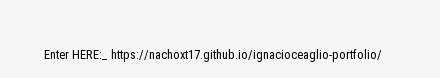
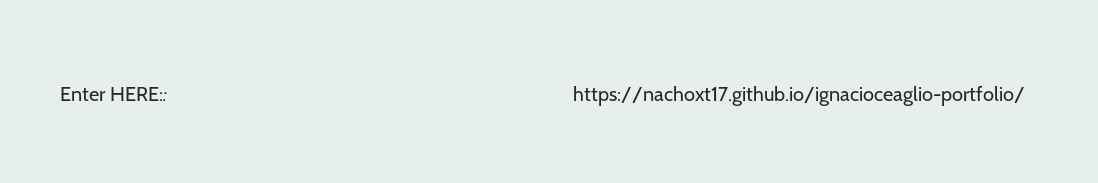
[72,50,108,60] HERE:_ -> [110,87,168,101] HERE::

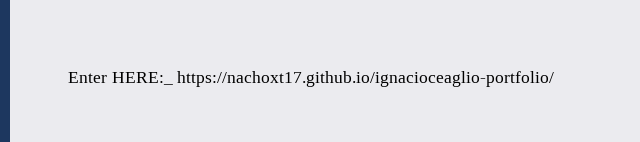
[110,87,168,101] HERE:: -> [111,72,173,85] HERE:_

